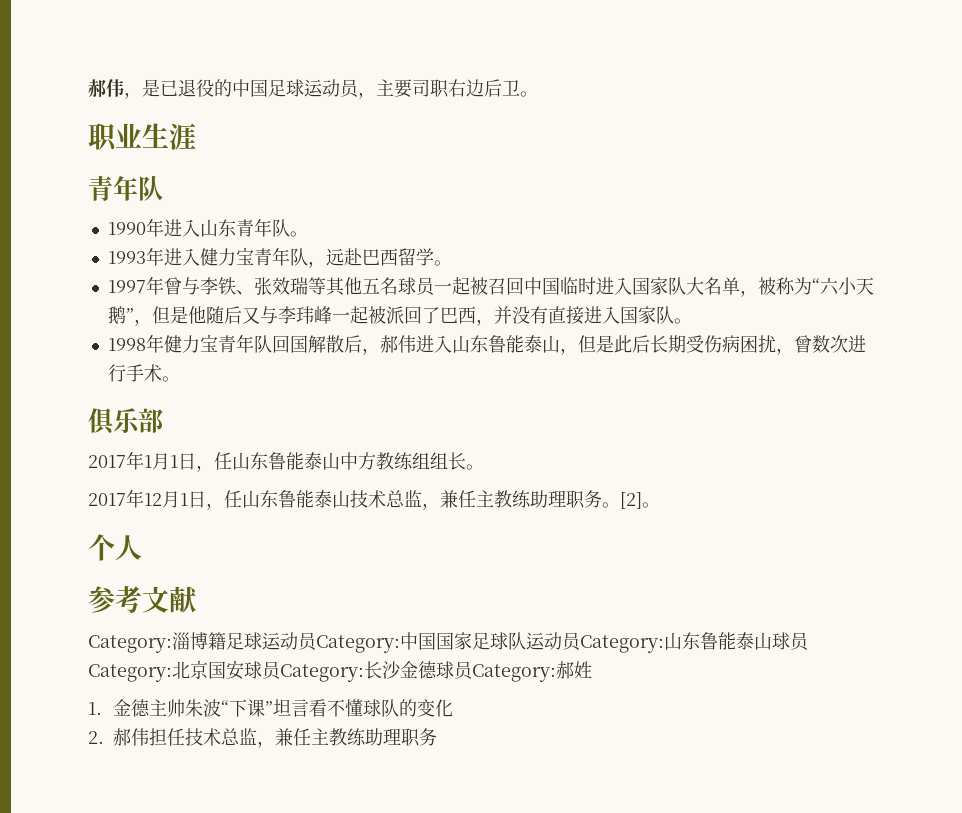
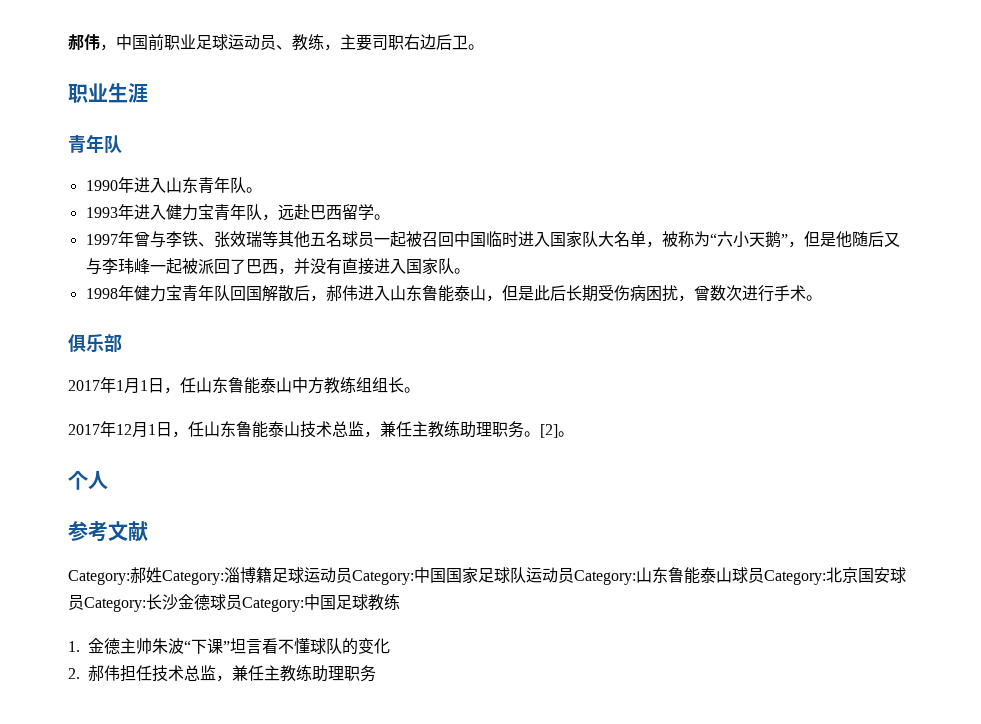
[142,79,360,98] 是已退役的中国足球运动员 -> [116,34,324,51] 中国前职业足球运动员、教练
(172, 644) none -> [130,567,224,585] 郝姓Category:
[556,661,592,679] 郝姓 -> [304,594,400,611] 中国足球教练

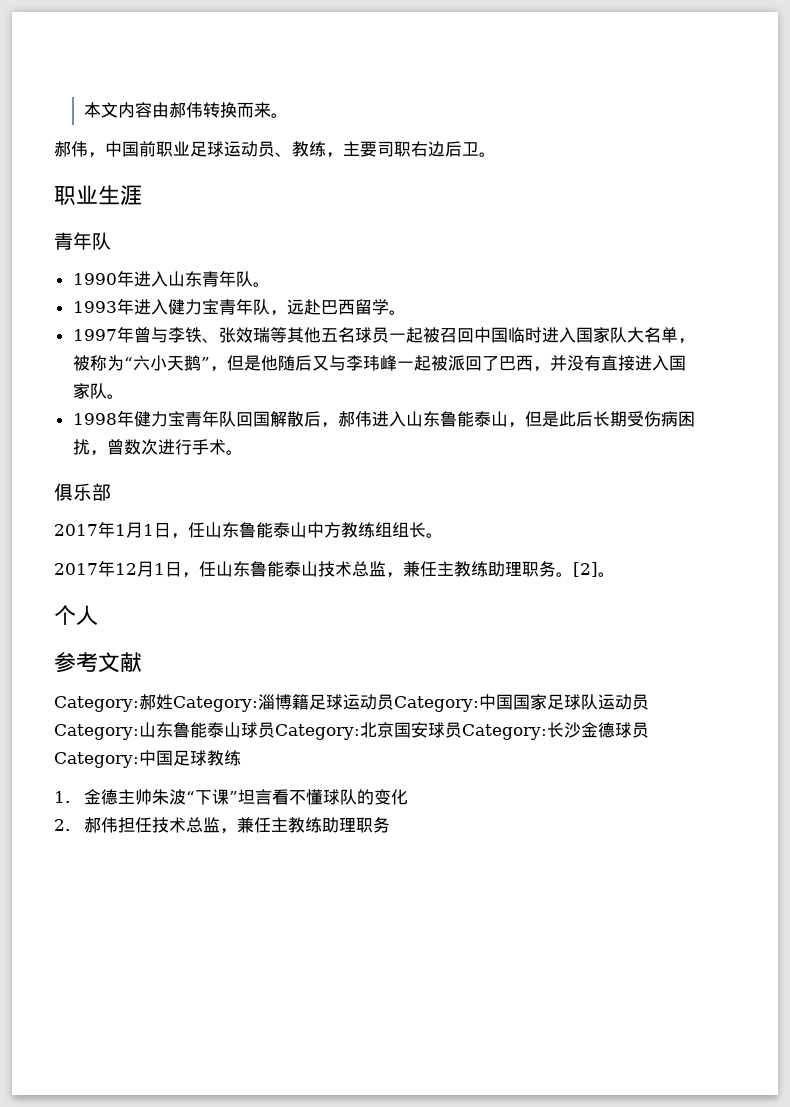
(68, 42) none -> [83,102,288,118] 本文内容由郝伟转换而来。 //

